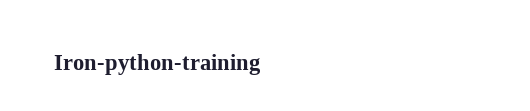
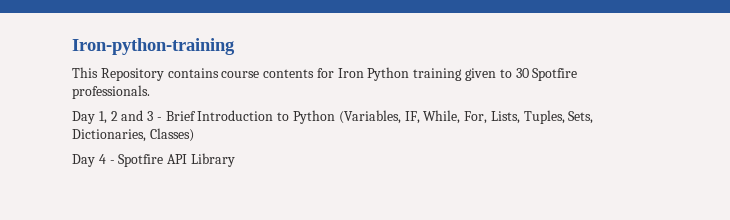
(261, 64) none -> [72,67,578,81] [72,85,150,99] [72,110,594,124] [72,128,194,142] [72,153,235,167] // This Repository contains course contents for Iron Python training given to 30 Spotfire professionals. // Day 1, 2 and 3 - Brief Introduction to Python (Variables, IF, While, For, Lists, Tuples, Sets, Dictionaries, Classes) // Day 4 - Spotfire API Library

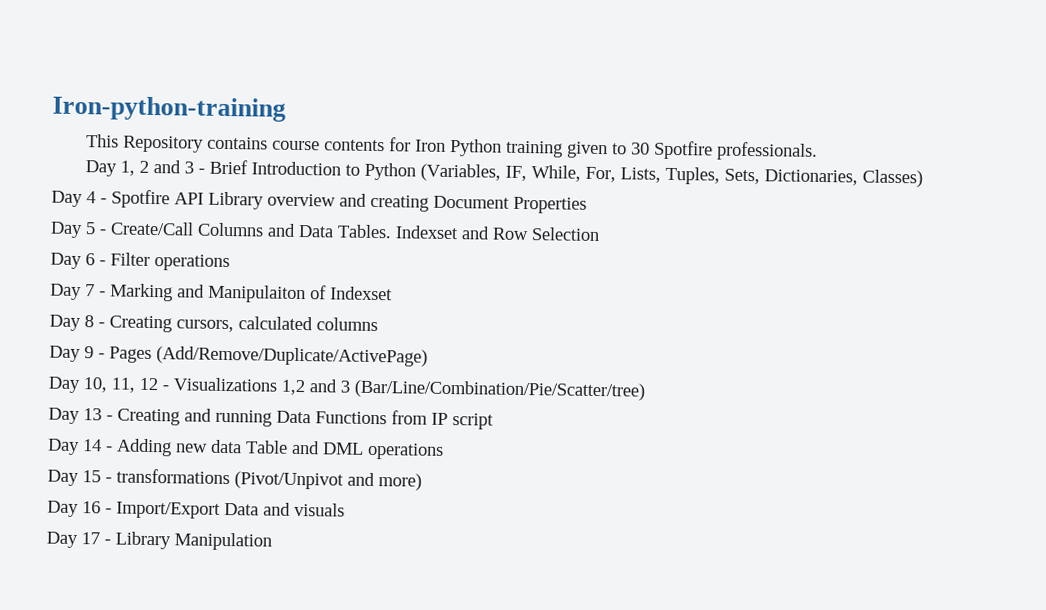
(235, 160) none -> [267,193,587,214] [50,221,600,242] [50,252,230,272] [50,283,393,304] [49,314,378,333] [49,345,428,367] [48,376,645,401] [48,407,494,430] [47,438,444,460] [47,468,422,491] [47,500,345,519] [46,531,272,551] overview and creating Document Properties // Day 5 - Create/Call Columns and Data Tables. Indexset and Row Selection // Day 6 - Filter operations // Day 7 - Marking and Manipulaiton of Indexset // Day 8 - Creating cursors, calculated columns // Day 9 - Pages (Add/Remove/Duplicate/ActivePage) // Day 10, 11, 12 - Visualizations 1,2 and 3 (Bar/Line/Combination/Pie/Scatter/tree) // Day 13 - Creating and running Data Functions from IP script // Day 14 - Adding new data Table and DML operations // Day 15 - transformations (Pivot/Unpivot and more) // Day 16 - Import/Export Data and visuals // Day 17 - Library Manipulation

